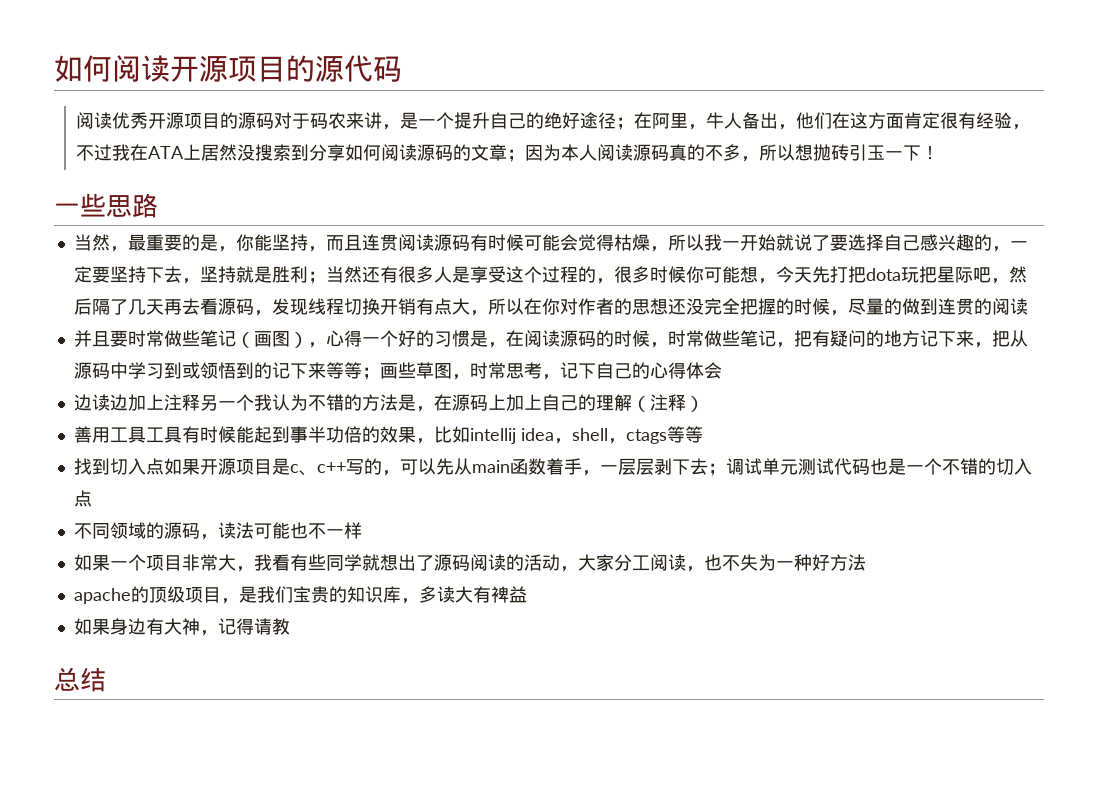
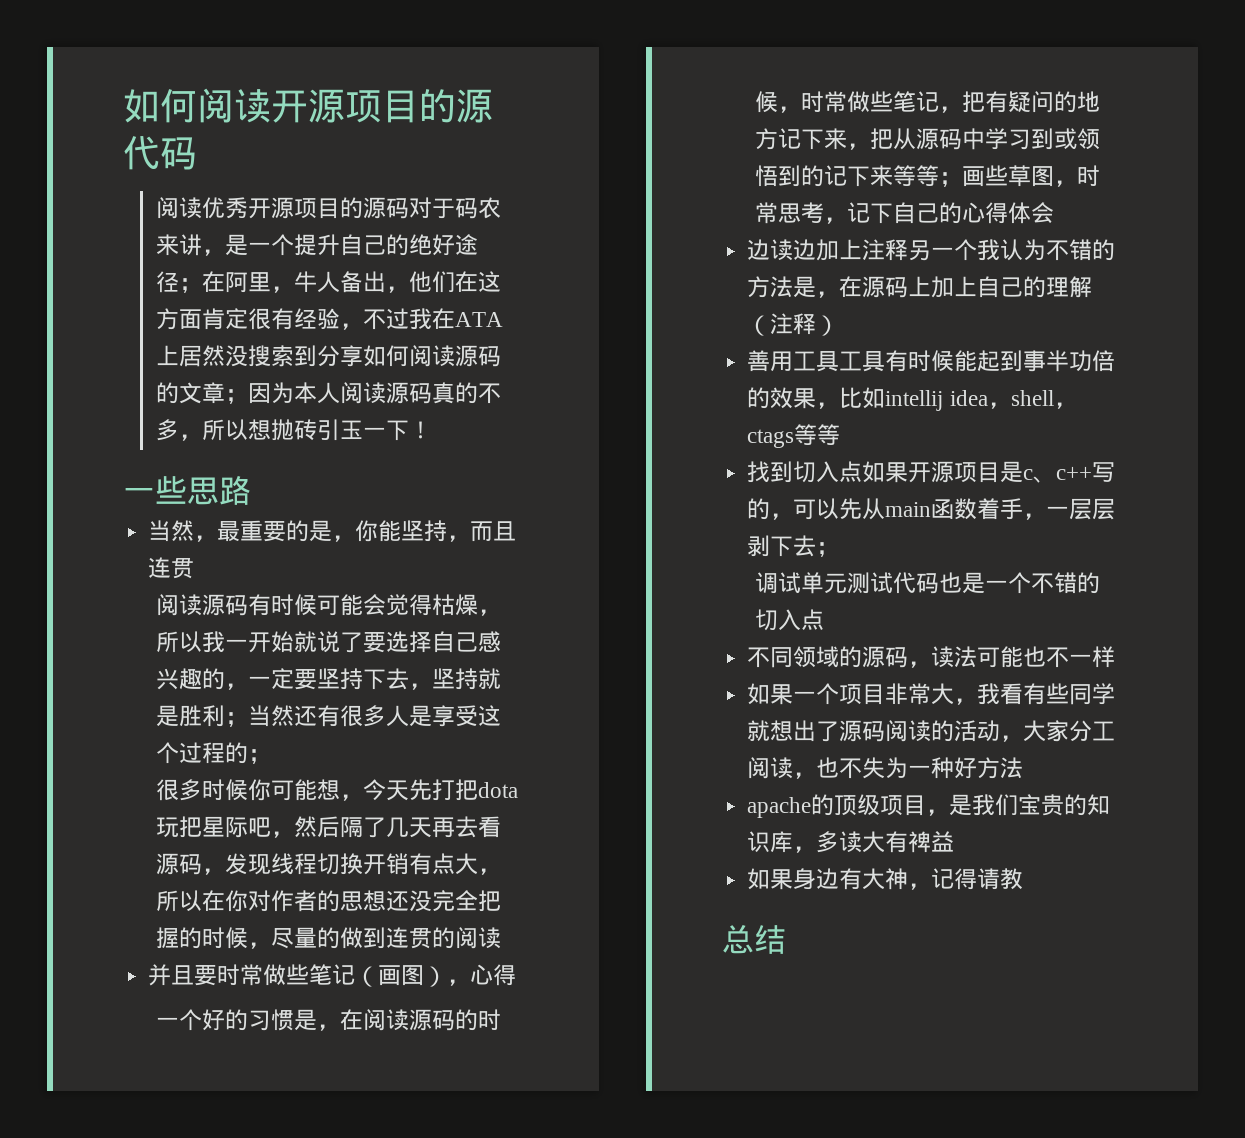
(398, 242) none -> (195, 568) //
[595,278,614,284] ， -> [248,749,272,764] ； //
(362, 338) none -> (517, 975) //
(726, 469) none -> (840, 549) //

